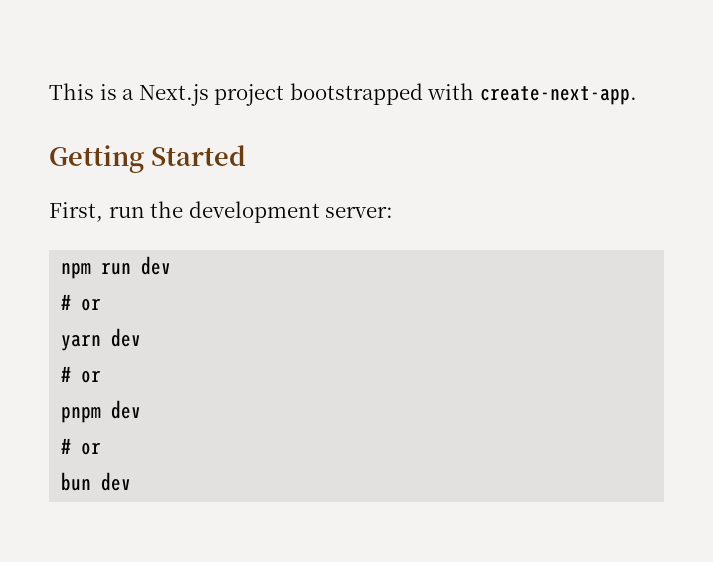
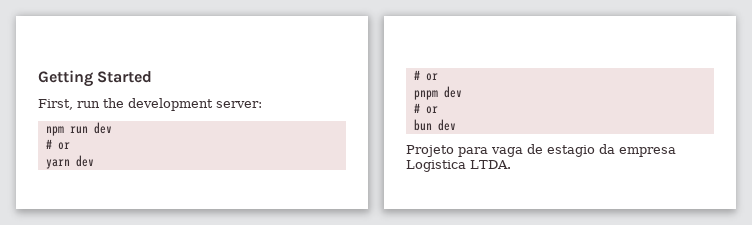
[49,83,637,106] This is a Next.js project bootstrapped with create-next-app. // -> (38, 78) none
(132, 481) none -> [406,144,676,157] [406,160,511,172] // Projeto para vaga de estagio da empresa Logistica LTDA.

